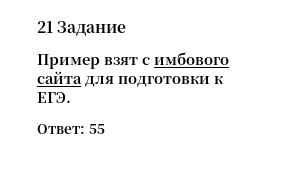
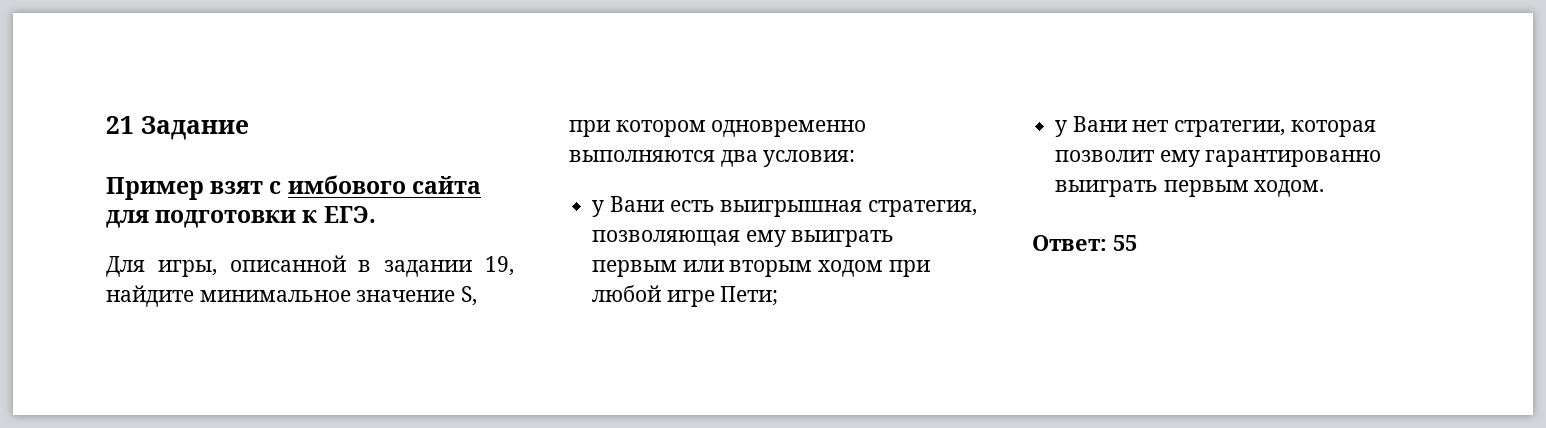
(71, 97) none -> [106,255,514,277] [106,285,478,307] [569,120,867,137] [569,150,856,167] [592,196,977,217] [592,230,895,247] [592,260,930,277] [592,285,779,307] [1055,116,1376,137] [1055,150,1382,167] [1055,180,1325,197] // Для игры, описанной в задании 19, найдите минимальное значение S, при котором одновременно выполняются два условия: // у Вани есть выигрышная стратегия, позволяющая ему выиграть первым или вторым ходом при любой игре Пети; // у Вани нет стратегии, которая позволит ему гарантированно выиграть первым ходом.

